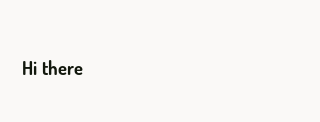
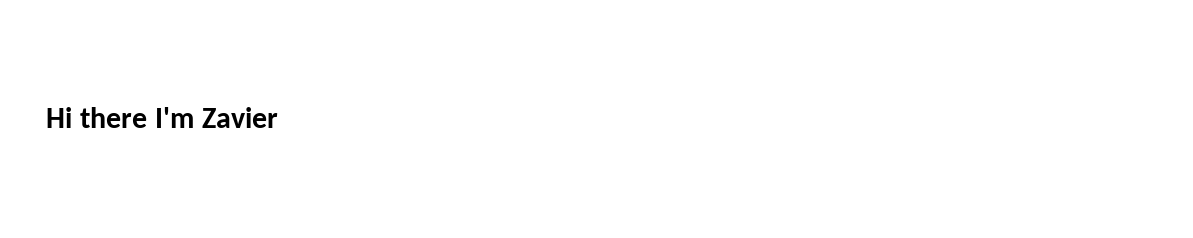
(83, 67) none -> [155,107,279,128] I'm Zavier

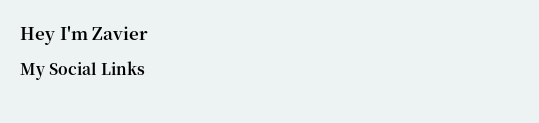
[46,107,148,128] Hi there -> [20,27,55,45] Hey
(279, 117) none -> [20,61,146,80] // My Social Links

